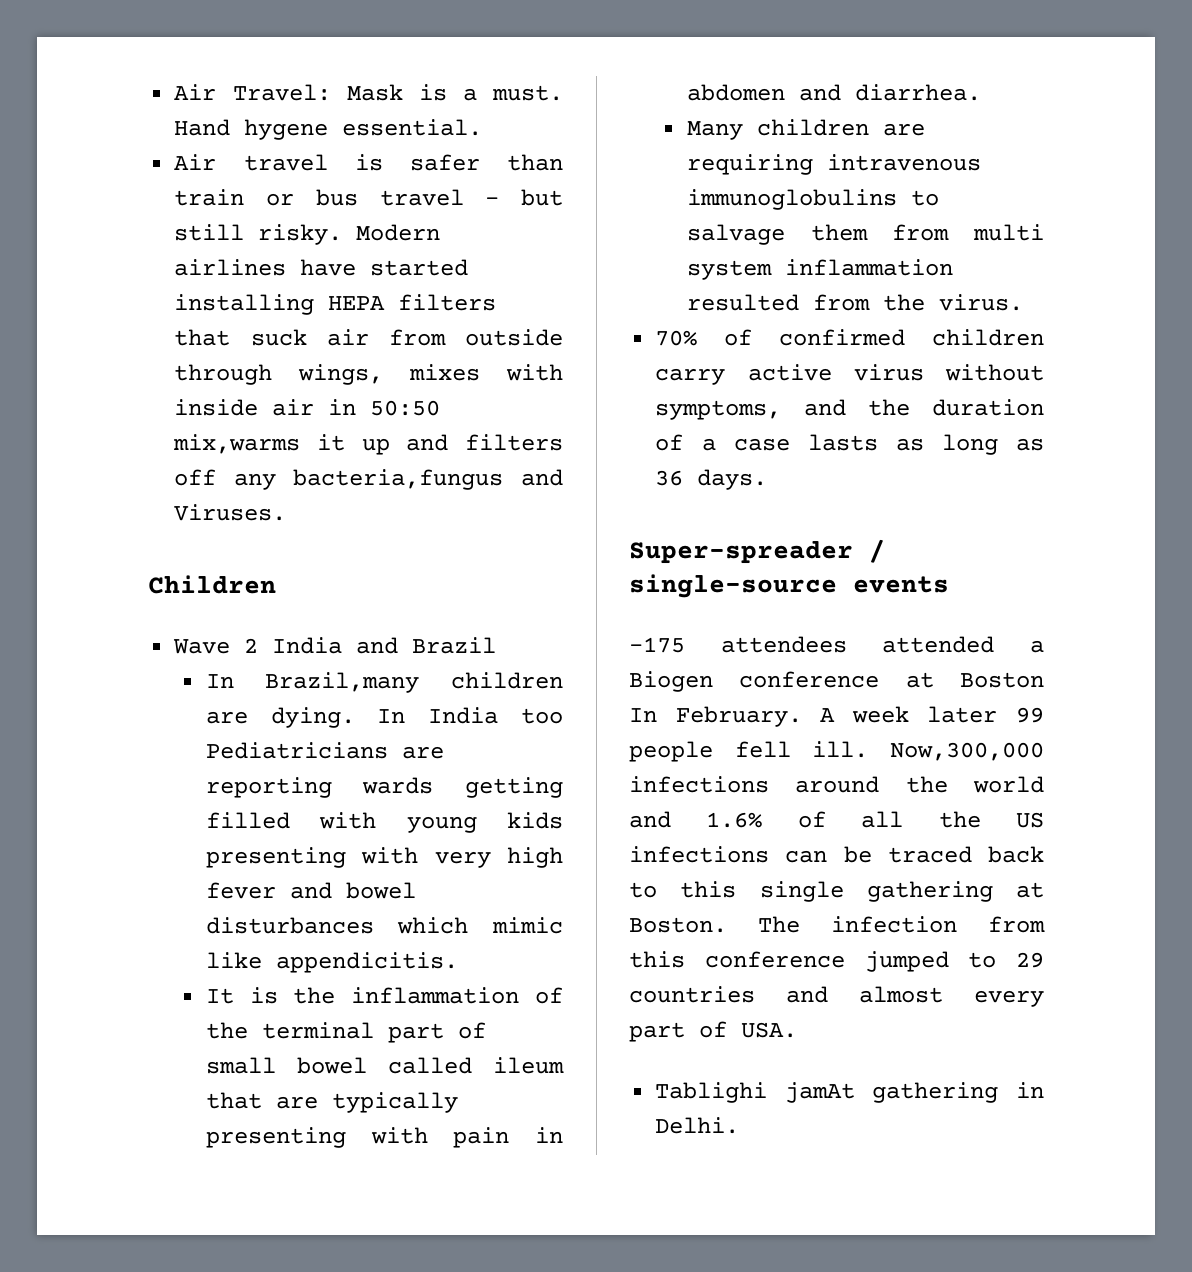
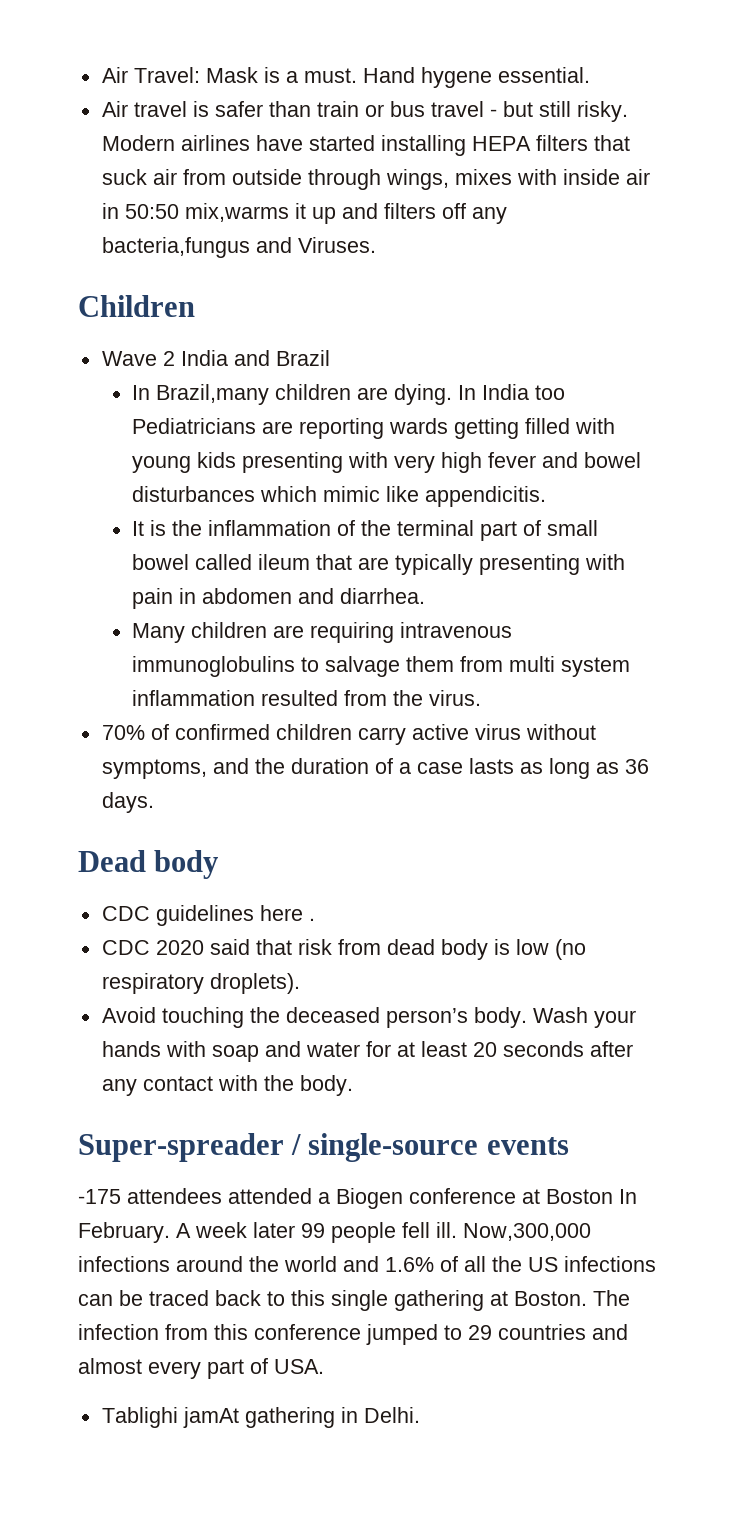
(768, 479) none -> [78,850,219,879] [101,905,315,926] [101,939,586,960] [101,973,300,994] [101,1007,636,1028] [101,1041,633,1062] [101,1075,353,1096] // Dead body // CDC guidelines here . // CDC 2020 said that risk from dead body is low (no respiratory droplets). // Avoid touching the deceased person’s body. Wash your hands with soap and water for at least 20 seconds after any contact with the body.

